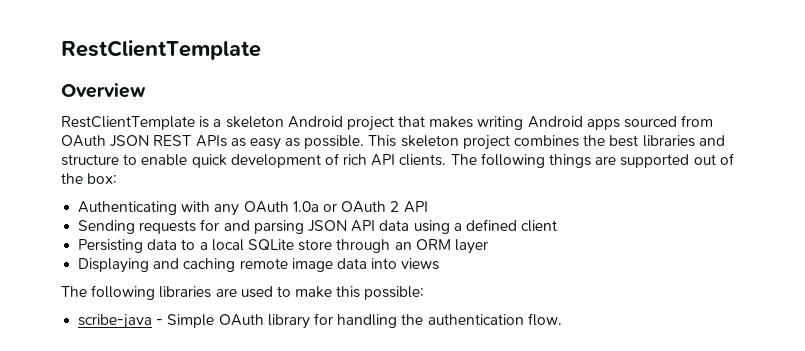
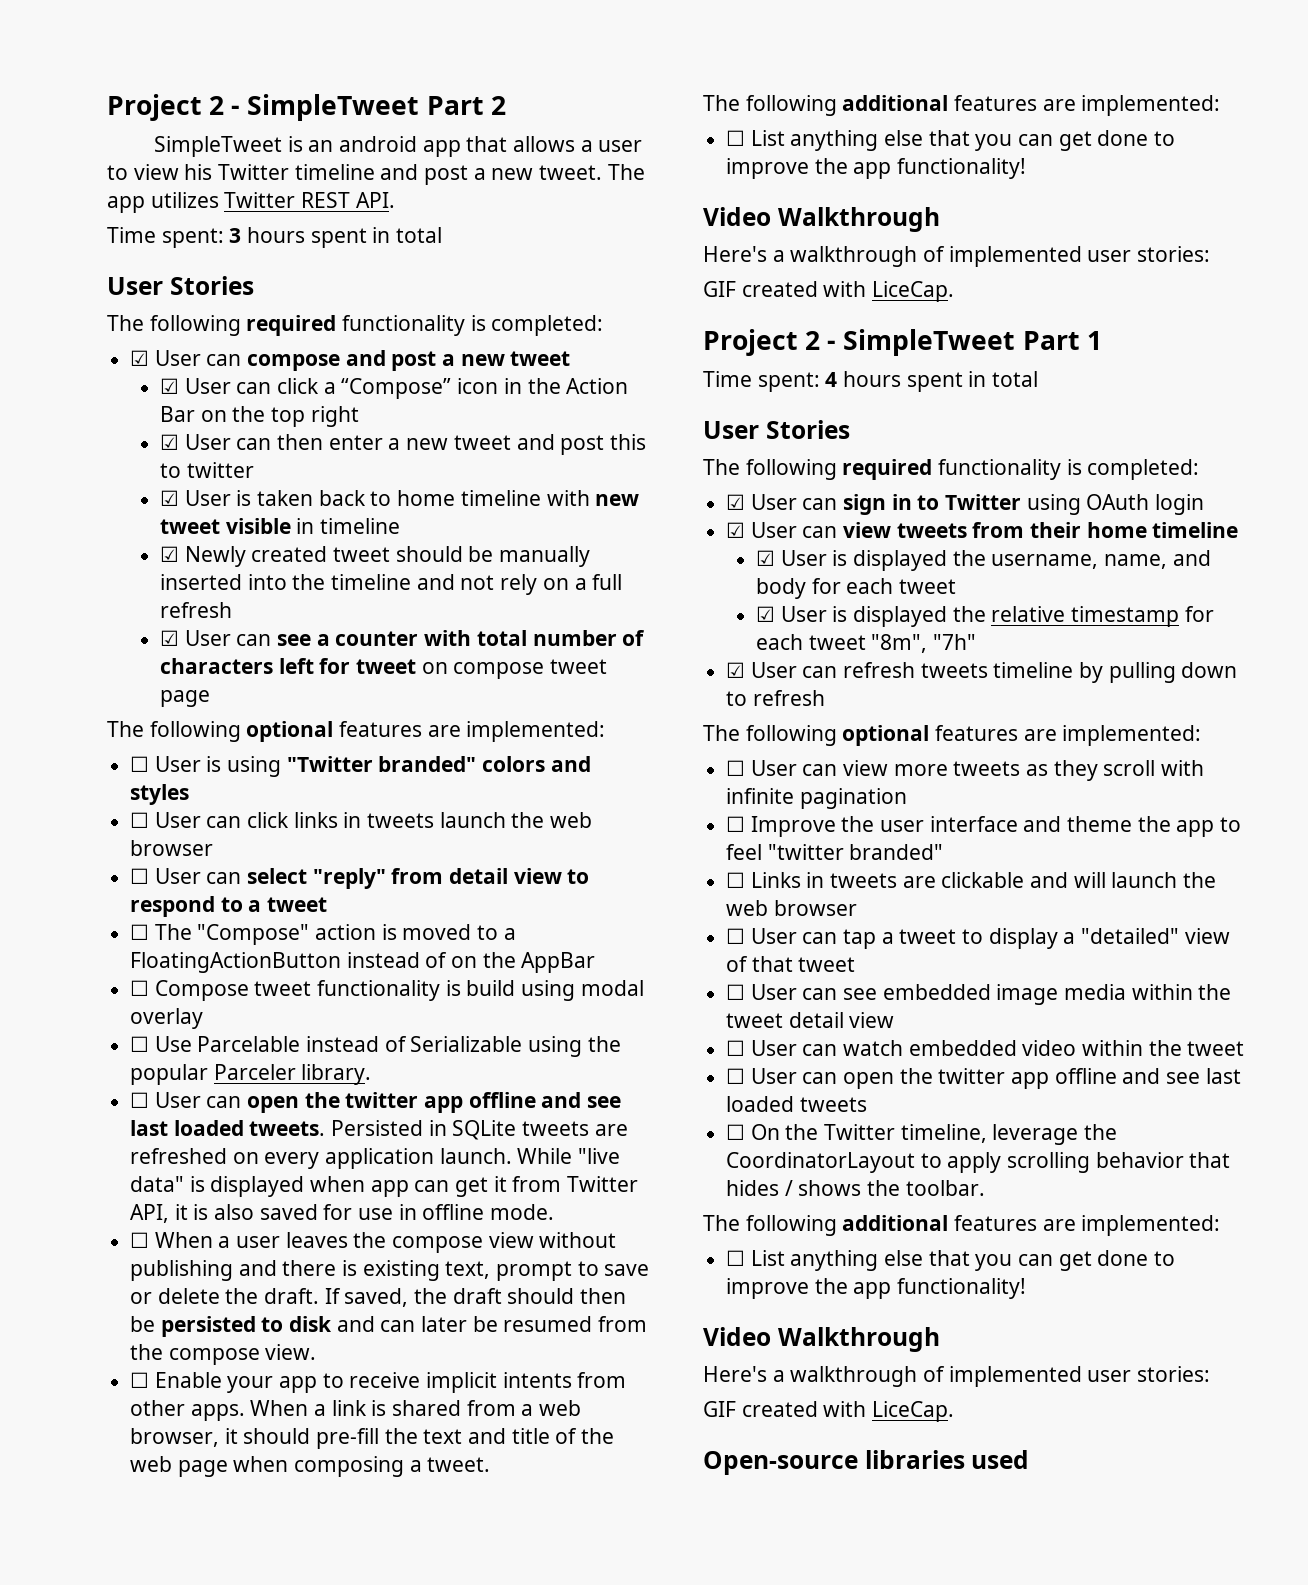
[61,40,261,60] [61,83,146,98] [61,115,714,131] [61,135,725,150] [61,153,734,168] [61,173,118,184] [78,201,428,216] [78,219,558,234] [78,239,488,254] [78,258,440,273] [61,285,425,300] [78,313,562,329] RestClientTemplate // Overview // RestClientTemplate is a skeleton Android project that makes writing Android apps sourced from OAuth JSON REST APIs as easy as possible. This skeleton project combines the best libraries and structure to enable quick development of rich API clients. The following things are supported out of the box: // Authenticating with any OAuth 1.0a or OAuth 2 API // Sending requests for and parsing JSON API data using a defined client // Persisting data to a local SQLite store through an ORM layer // Displaying and caching remote image data into views // The following libraries are used to make this possible: // scribe-java - Simple OAuth library for handling the authentication flow. -> [107,94,506,121] [154,136,643,157] [107,164,645,185] [107,192,395,213] [107,227,443,248] [107,276,254,295] [107,315,604,336] [130,350,571,371] [160,378,629,399] [160,406,359,427] [160,434,646,455] [160,462,254,478] [160,490,640,506] [160,518,401,534] [160,546,591,567] [160,574,623,595] [160,602,233,618] [160,630,646,646] [160,658,608,679] [160,690,211,707] [107,721,606,742] [130,756,591,777] [130,784,190,805] [130,812,593,828] [130,840,214,856] [130,868,590,889] [130,896,328,917] [130,924,516,945] [130,952,596,973] [130,980,644,1001] [130,1008,204,1029] [130,1036,621,1057] [130,1064,372,1085] [130,1092,622,1113] [130,1120,628,1140] [130,1148,621,1169] [130,1176,639,1197] [130,1204,555,1223] [130,1232,617,1253] [130,1260,650,1281] [130,1288,627,1307] [130,1316,648,1337] [130,1344,317,1365] [130,1372,627,1393] [130,1400,582,1421] [130,1428,615,1449] [130,1456,491,1477] [703,95,1221,116] [726,130,1176,151] [726,158,1027,179] [703,207,940,232] [703,246,1211,267] [703,281,955,302] [703,329,1102,356] [703,371,1039,392] [703,420,850,439] [703,459,1200,480] [726,494,1205,515] [726,522,1239,538] [756,550,1211,571] [756,578,957,599] [756,606,1214,627] [756,634,977,653] [726,662,1238,683] [726,690,825,706] [703,725,1202,746] [726,760,1205,781] [726,788,907,809] [726,816,1242,837] [726,844,944,860] [726,872,1217,888] [726,900,857,916] [726,928,1230,949] [726,956,856,972] [726,984,1232,1005] [726,1012,895,1028] [726,1040,1245,1056] [726,1068,1241,1089] [726,1096,867,1112] [726,1124,1118,1145] [726,1152,1231,1173] [726,1180,985,1196] [703,1215,1221,1236] [726,1250,1176,1271] [726,1278,1027,1299] [703,1327,940,1352] [703,1366,1211,1387] [703,1401,955,1422] [703,1450,1030,1475] Project 2 - SimpleTweet Part 2 // SimpleTweet is an android app that allows a user to view his Twitter timeline and post a new tweet. The app utilizes Twitter REST API. // Time spent: 3 hours spent in total // User Stories // The following required functionality is completed: // ☑ User can compose and post a new tweet // ☑ User can click a “Compose” icon in the Action Bar on the top right // ☑ User can then enter a new tweet and post this to twitter // ☑ User is taken back to home timeline with new tweet visible in timeline // ☑ Newly created tweet should be manually inserted into the timeline and not rely on a full refresh // ☑ User can see a counter with total number of characters left for tweet on compose tweet page // The following optional features are implemented: // ☐ User is using "Twitter branded" colors and styles // ☐ User can click links in tweets launch the web browser // ☐ User can select "reply" from detail view to respond to a tweet // ☐ The "Compose" action is moved to a FloatingActionButton instead of on the AppBar // ☐ Compose tweet functionality is build using modal overlay // ☐ Use Parcelable instead of Serializable using the popular Parceler library. // ☐ User can open the twitter app offline and see last loaded tweets. Persisted in SQLite tweets are refreshed on every application launch. While "live data" is displayed when app can get it from Twitter API, it is also saved for use in offline mode. // ☐ When a user leaves the compose view without publishing and there is existing text, prompt to save or delete the draft. If saved, the draft should then be persisted to disk and can later be resumed from the compose view. // ☐ Enable your app to receive implicit intents from other apps. When a link is shared from a web browser, it should pre-fill the text and title of the web page when composing a tweet. // The following additional features are implemented: // ☐ List anything else that you can get done to improve the app functionality! // Video Walkthrough // Here's a walkthrough of implemented user stories: // GIF created with LiceCap. // Project 2 - SimpleTweet Part 1 // Time spent: 4 hours spent in total // User Stories // The following required functionality is completed: // ☑ User can sign in to Twitter using OAuth login // ☑ User can view tweets from their home timeline // ☑ User is displayed the username, name, and body for each tweet // ☑ User is displayed the relative timestamp for each tweet "8m", "7h" // ☑ User can refresh tweets timeline by pulling down to refresh // The following optional features are implemented: // ☐ User can view more tweets as they scroll with infinite pagination // ☐ Improve the user interface and theme the app to feel "twitter branded" // ☐ Links in tweets are clickable and will launch the web browser // ☐ User can tap a tweet to display a "detailed" view of that tweet // ☐ User can see embedded image media within the tweet detail view // ☐ User can watch embedded video within the tweet // ☐ User can open the twitter app offline and see last loaded tweets // ☐ On the Twitter timeline, leverage the CoordinatorLayout to apply scrolling behavior that hides / shows the toolbar. // The following additional features are implemented: // ☐ List anything else that you can get done to improve the app functionality! // Video Walkthrough // Here's a walkthrough of implemented user stories: // GIF created with LiceCap. // Open-source libraries used

